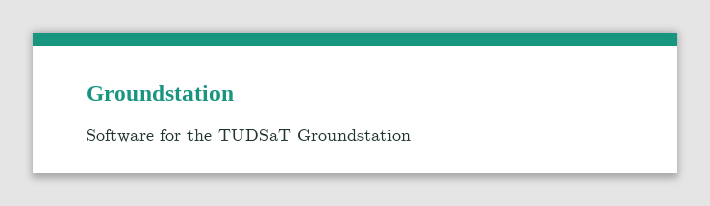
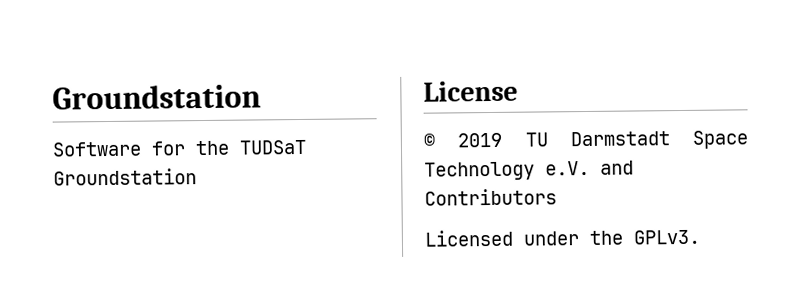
(411, 135) none -> [423,80,518,102] [423,130,748,149] [424,160,634,181] [424,188,557,206] [424,229,700,247] // License // © 2019 TU Darmstadt Space Technology e.V. and Contributors // Licensed under the GPLv3.

